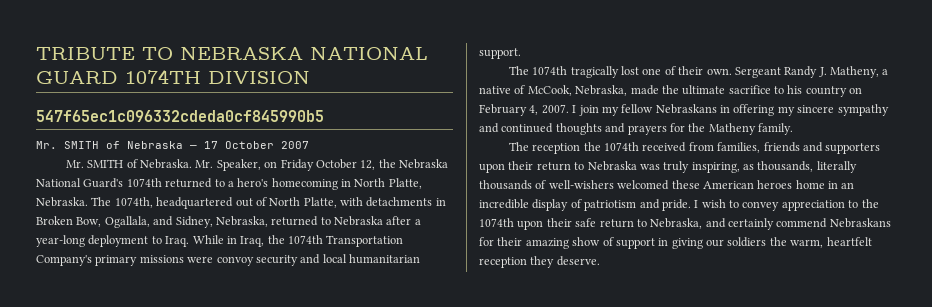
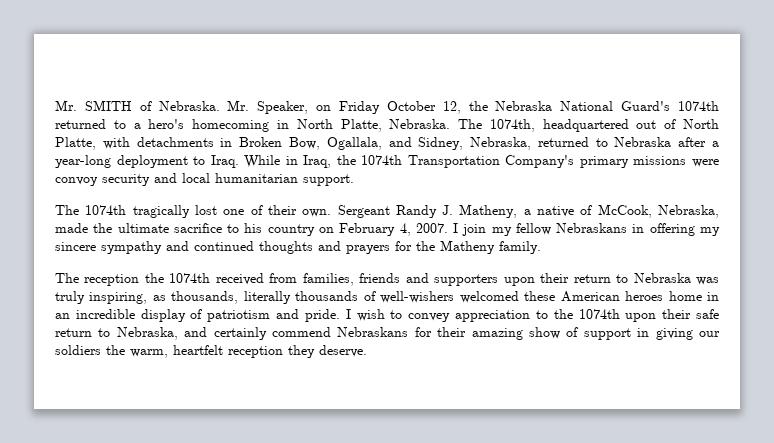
[36,47,428,60] [36,69,310,84] [36,110,324,122] [36,141,309,149] TRIBUTE TO NEBRASKA NATIONAL GUARD 1074TH DIVISION // 547f65ec1c096332cdeda0cf845990b5 // Mr. SMITH of Nebraska — 17 October 2007 // -> (55, 105) none

